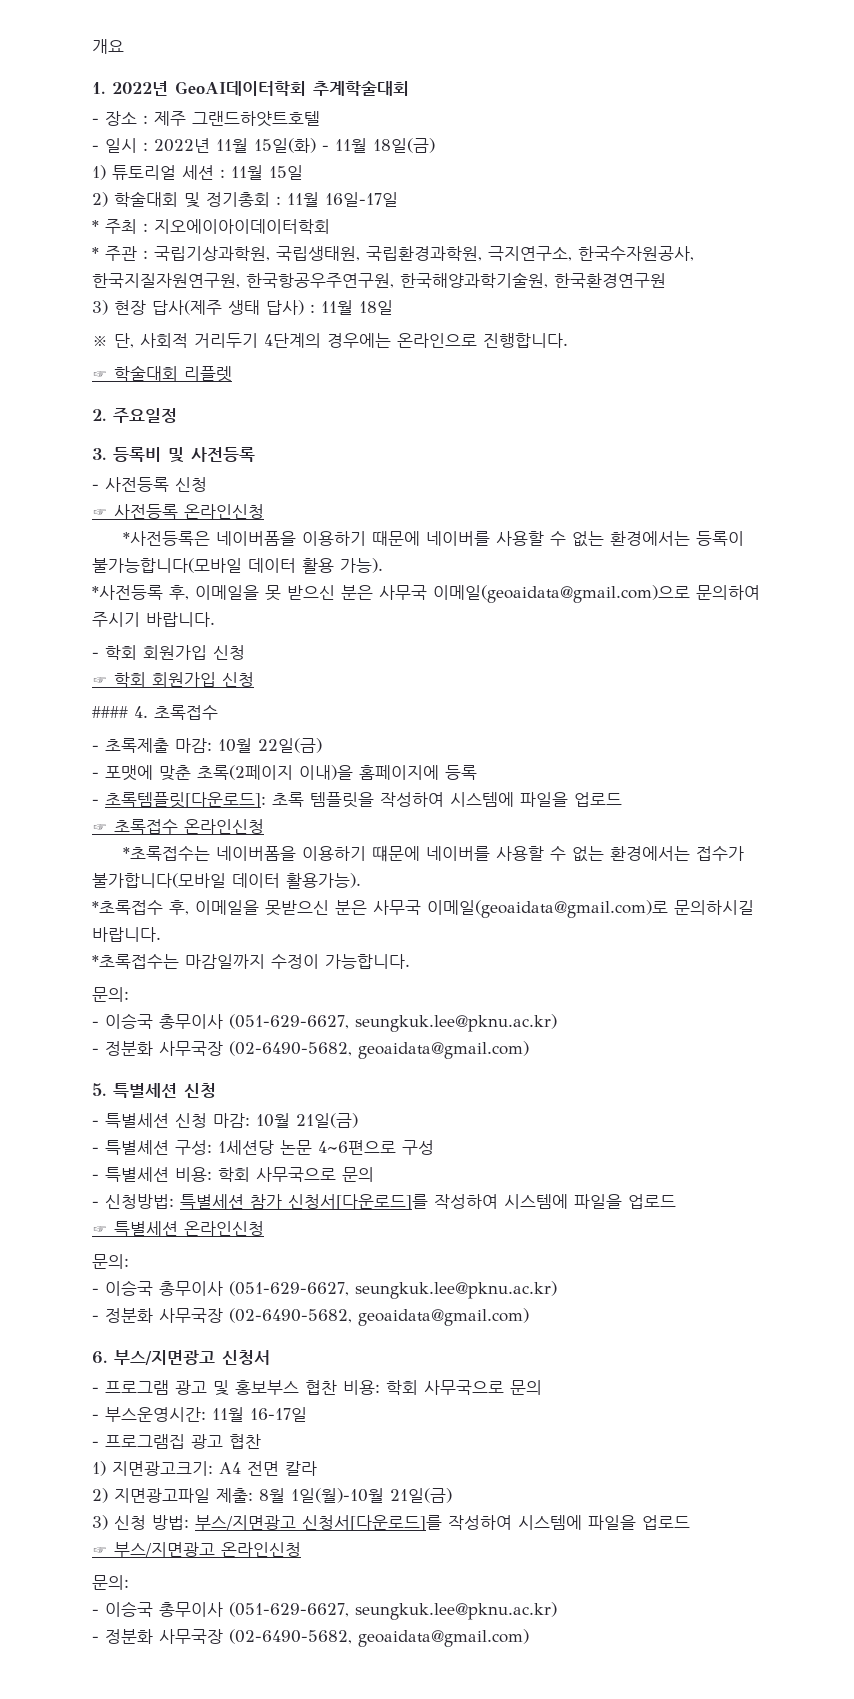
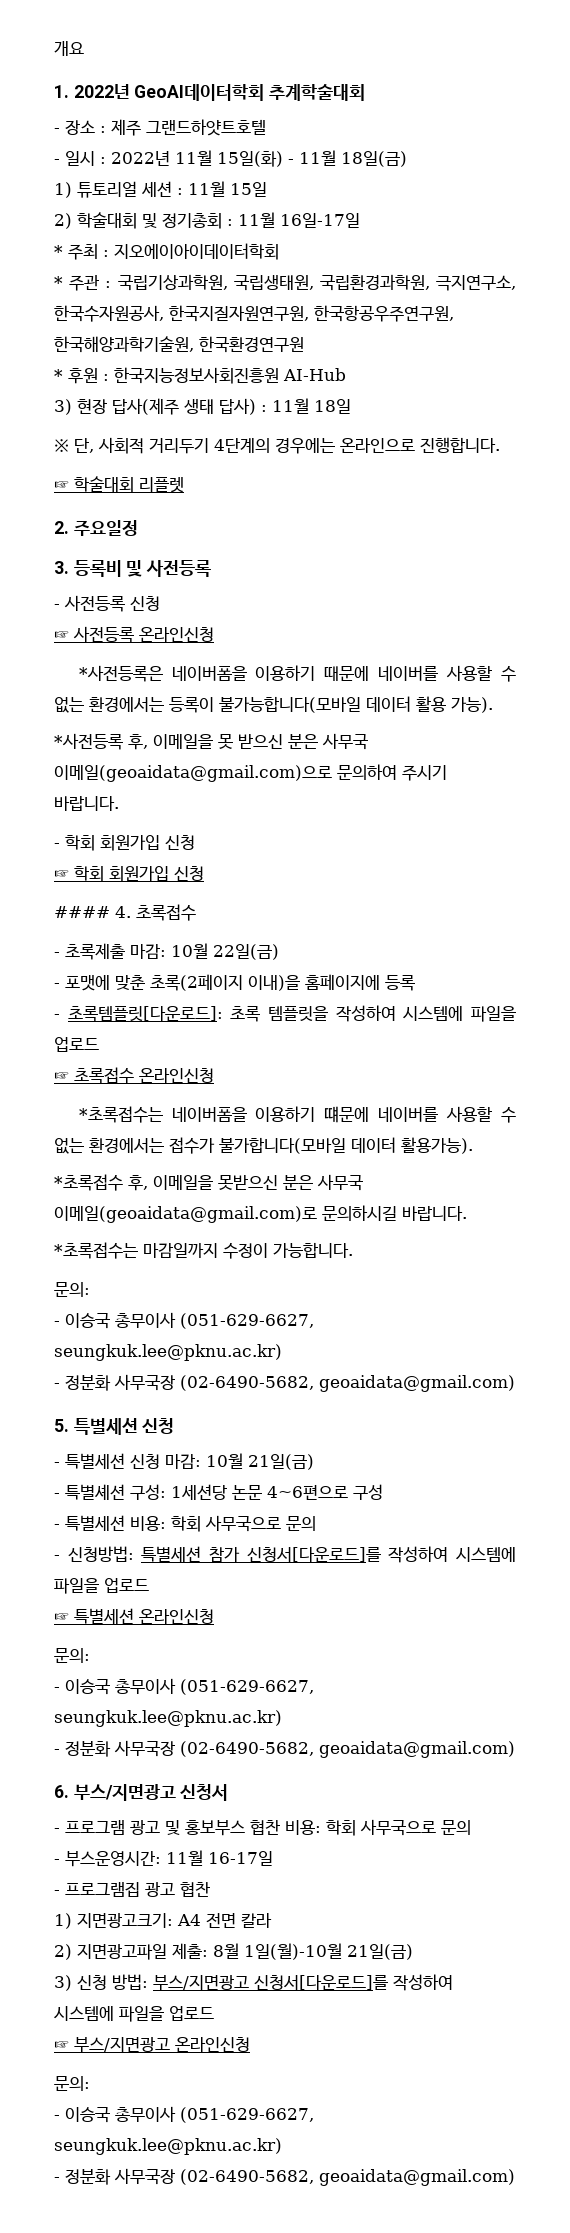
(666, 280) none -> [54,367,346,384] // * 후원 : 한국지능정보사회진흥원 AI-Hub

